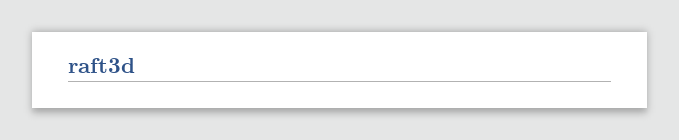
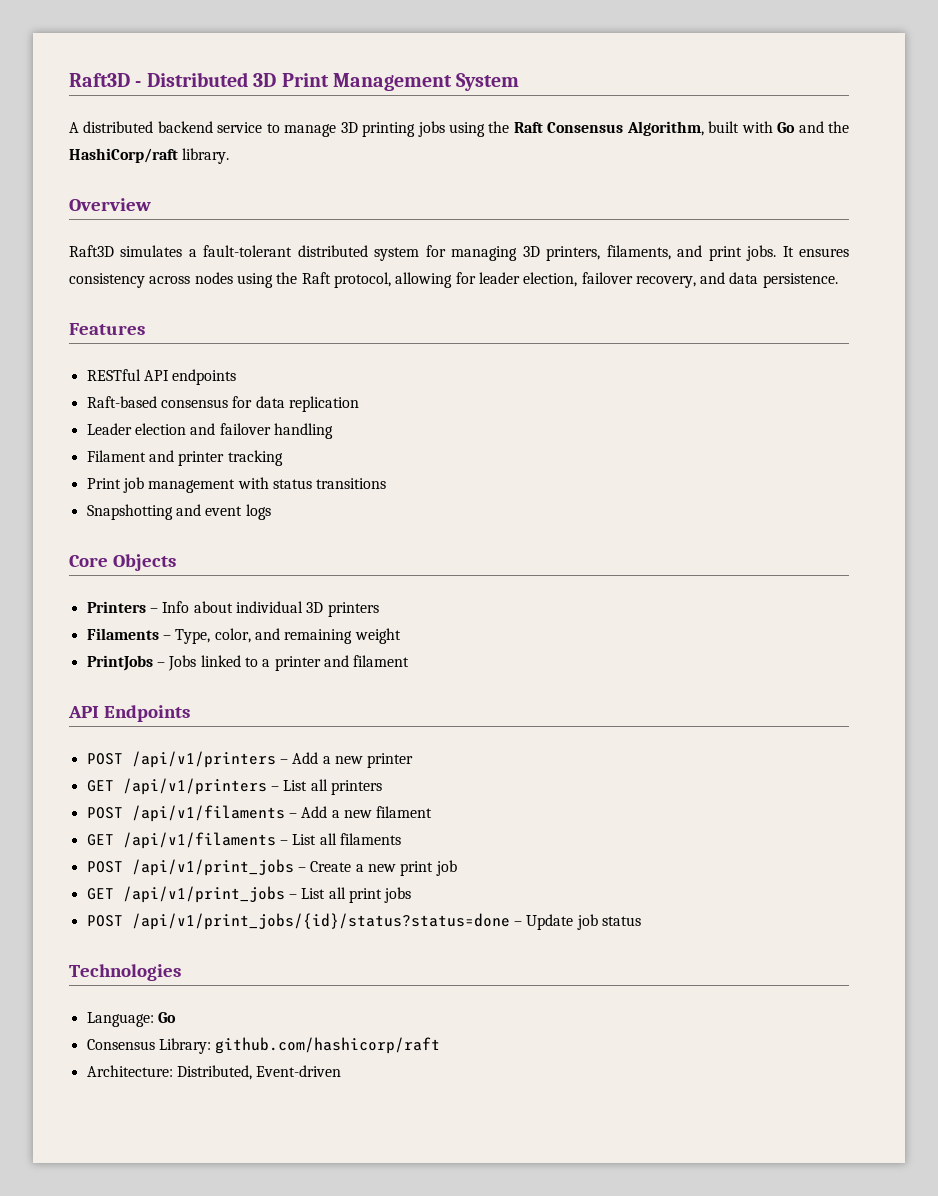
[68,58,135,73] raft3d -> [69,72,520,91] [69,121,850,137] [69,148,230,164] [69,198,151,211] [69,245,850,261] [69,272,838,288] [69,323,145,335] [86,369,237,385] [86,396,359,412] [86,423,333,439] [86,450,283,466] [86,477,387,493] [86,504,271,520] [69,554,176,571] [86,601,379,617] [86,628,401,644] [86,655,410,671] [68,705,190,722] [86,751,414,768] [86,778,382,795] [86,805,433,822] [86,832,401,849] [86,859,457,876] [86,886,412,903] [86,913,641,930] [69,964,181,981] [86,1012,176,1027] [86,1037,441,1054] [86,1065,342,1080] Raft3D - Distributed 3D Print Management System // A distributed backend service to manage 3D printing jobs using the Raft Consensus Algorithm, built with Go and the HashiCorp/raft library. // Overview // Raft3D simulates a fault-tolerant distributed system for managing 3D printers, filaments, and print jobs. It ensures consistency across nodes using the Raft protocol, allowing for leader election, failover recovery, and data persistence. // Features // RESTful API endpoints // Raft-based consensus for data replication // Leader election and failover handling // Filament and printer tracking // Print job management with status transitions // Snapshotting and event logs // Core Objects // Printers – Info about individual 3D printers // Filaments – Type, color, and remaining weight // PrintJobs – Jobs linked to a printer and filament // API Endpoints // POST /api/v1/printers – Add a new printer // GET /api/v1/printers – List all printers // POST /api/v1/filaments – Add a new filament // GET /api/v1/filaments – List all filaments // POST /api/v1/print_jobs – Create a new print job // GET /api/v1/print_jobs – List all print jobs // POST /api/v1/print_jobs/{id}/status?status=done – Update job status // Technologies // Language: Go // Consensus Library: github.com/hashicorp/raft // Architecture: Distributed, Event-driven

